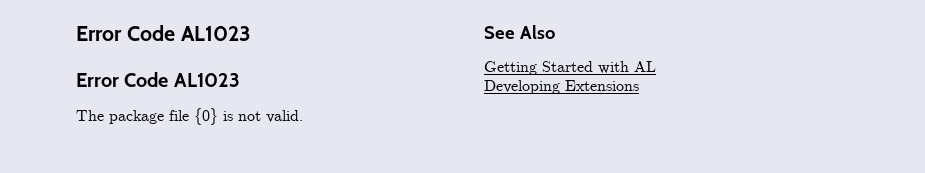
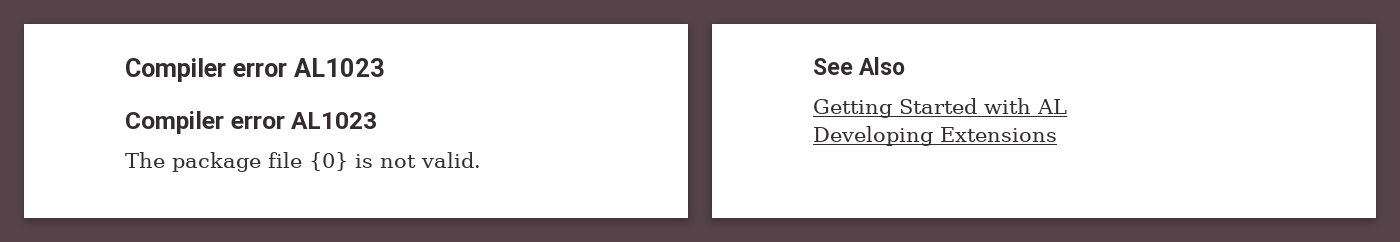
[76,25,251,41] [76,72,169,87] Error Code AL1023 // Error Code -> [125,58,385,82] [125,111,285,134] Compiler error AL1023 // Compiler error

